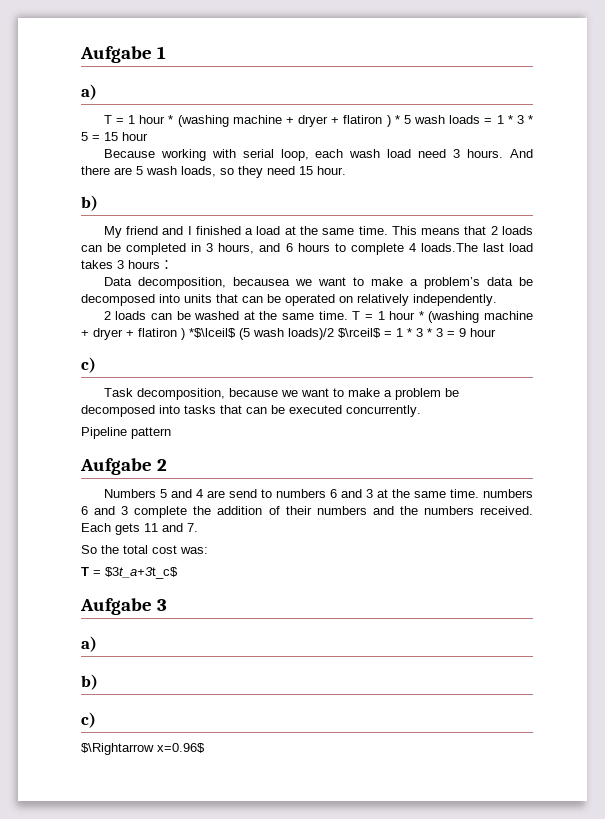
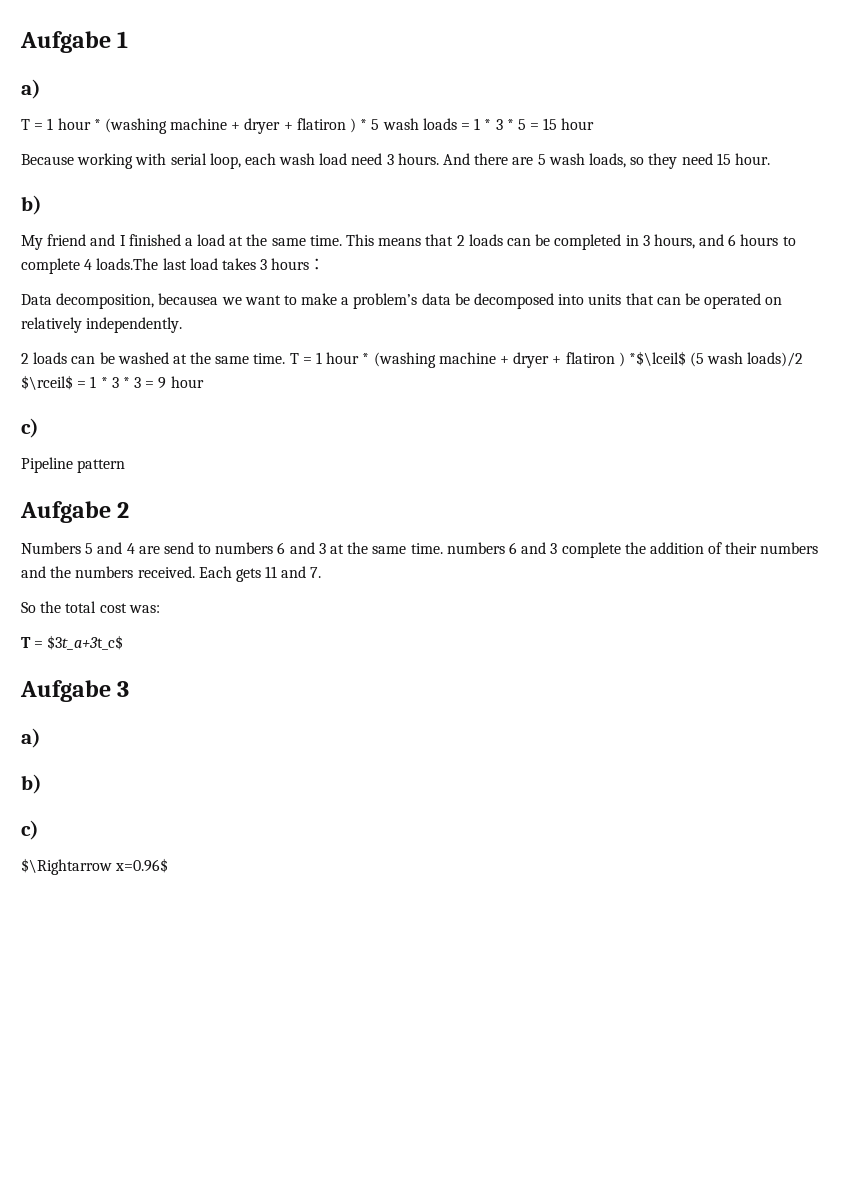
[103,388,459,400] [81,405,421,417] // Task decomposition, because we want to make a problem be decomposed into tasks that can be executed concurrently. -> (39, 428) none

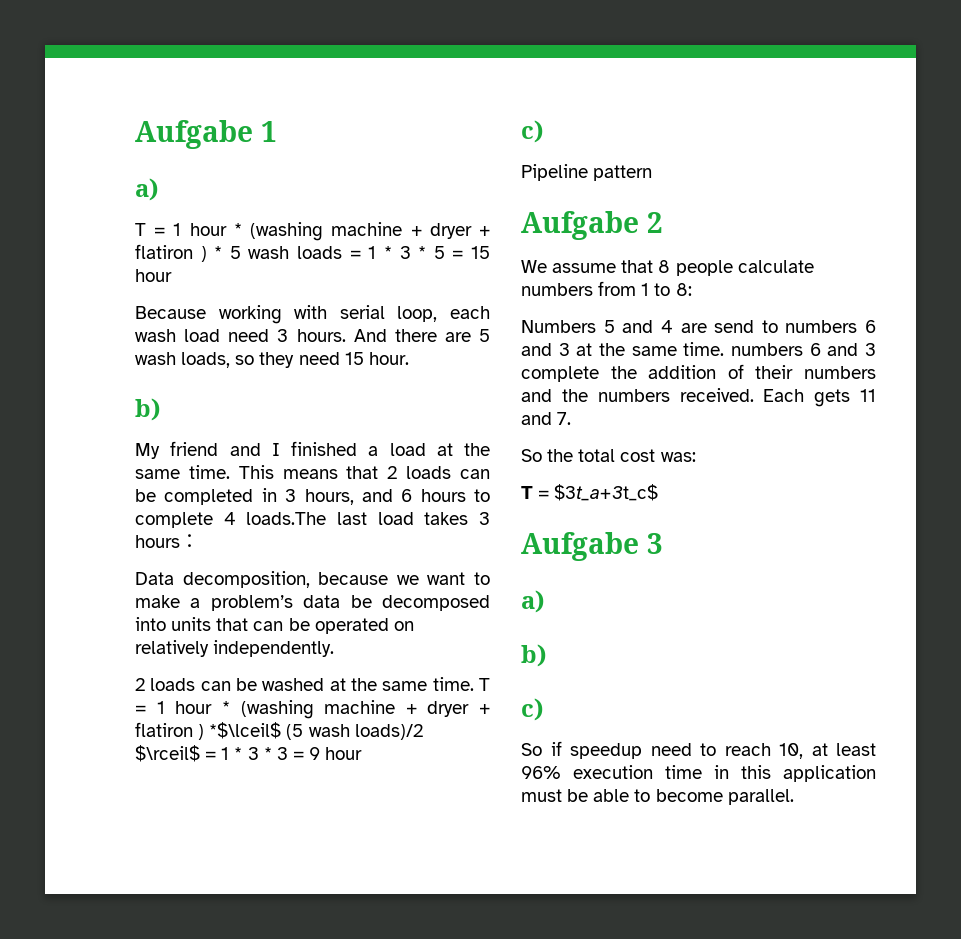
[158,293,219,305] becausea -> [318,572,389,585] because
(130, 510) none -> [521,260,814,276] [521,281,692,296] // We assume that 8 people calculate numbers from 1 to 8:
[21,858,169,875] $\Rightarrow x=0.96$ -> [521,741,876,759] [521,765,876,782] [521,789,794,805] So if speedup need to reach 10, at least 96% execution time in this application must be able to become parallel.

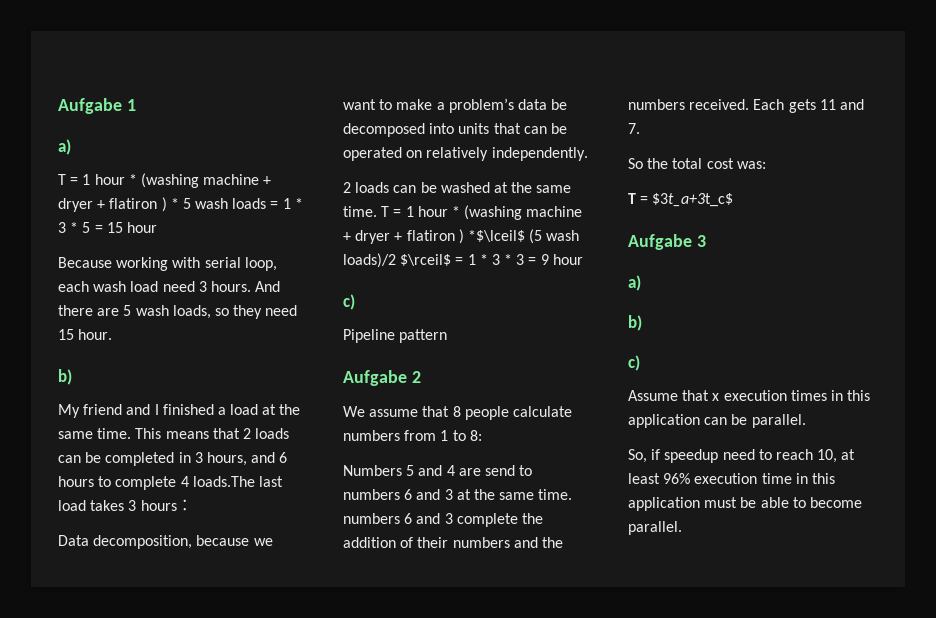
[521,743,542,756] So -> [628,390,871,401] [628,414,806,428] [628,449,647,463] Assume that x execution times in this application can be parallel. // So,

